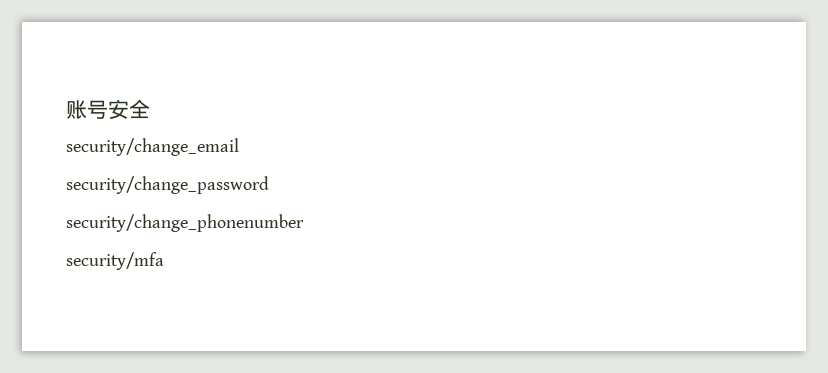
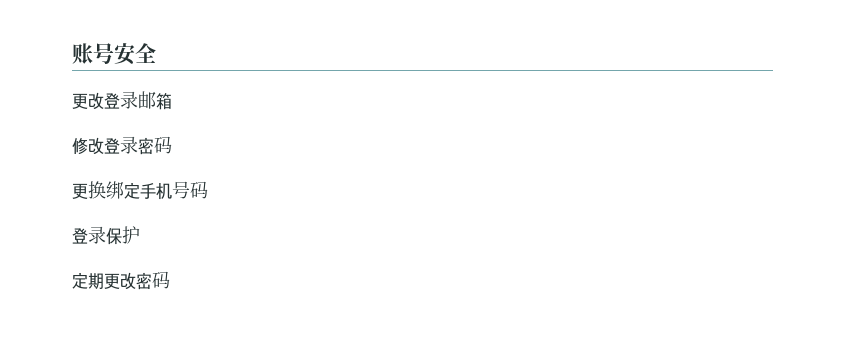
[66,138,239,156] [66,176,269,194] [66,214,304,232] [66,252,164,270] security/change_email // security/change_password // security/change_phonenumber // security/mfa -> [72,91,172,110] [72,136,172,155] [72,181,208,200] [72,226,140,245] [72,271,170,290] 更改登录邮箱 // 修改登录密码 // 更换绑定手机号码 // 登录保护 // 定期更改密码

